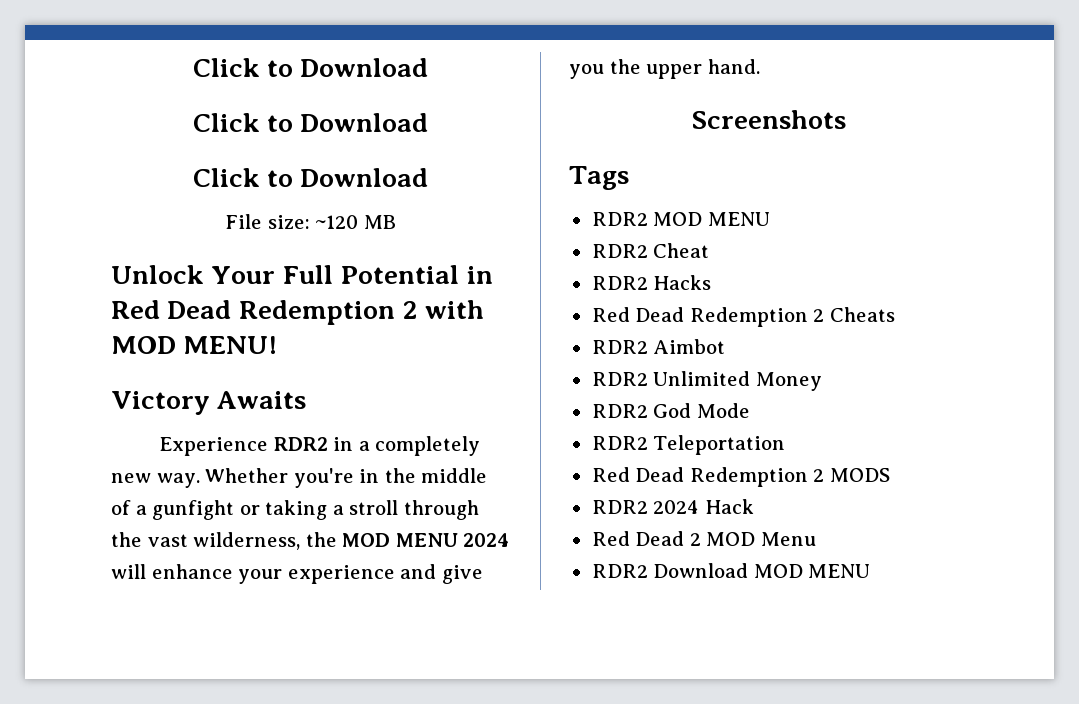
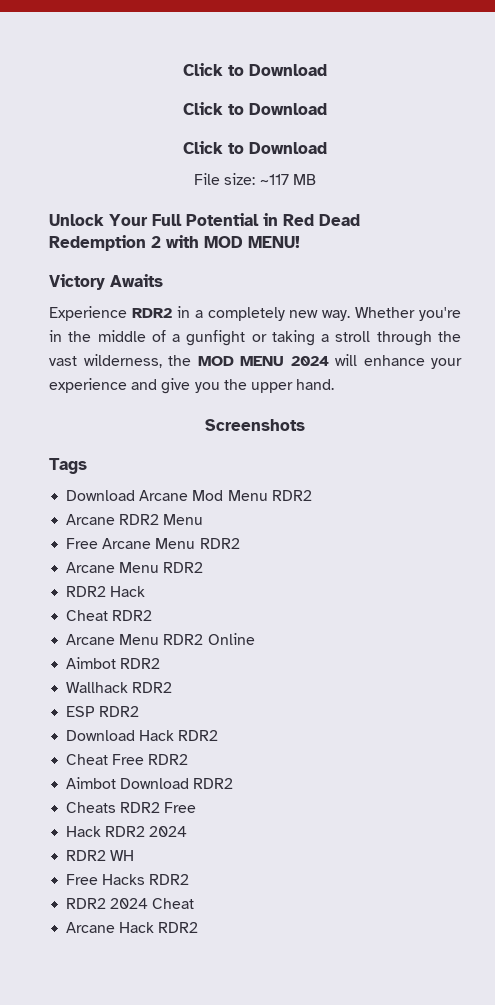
[315,215,359,229] ~120 -> [259,174,289,185] ~117
[591,212,770,226] [591,243,710,258] [591,276,648,290] RDR2 MOD MENU // RDR2 Cheat // RDR2 -> [66,490,312,501] [66,514,204,525] [66,538,240,549] [66,562,204,573] [66,586,146,597] [66,610,153,621] [66,633,255,645] [66,657,161,669] [66,682,173,693] [66,706,140,717] [66,730,219,741] [66,754,189,765] [66,777,234,789] [66,802,197,813] [66,826,188,837] [66,850,135,861] [66,874,99,885] Download Arcane Mod Menu RDR2 // Arcane RDR2 Menu // Free Arcane Menu RDR2 // Arcane Menu RDR2 // RDR2 Hack // Cheat RDR2 // Arcane Menu RDR2 Online // Aimbot RDR2 // Wallhack RDR2 // ESP RDR2 // Download Hack RDR2 // Cheat Free RDR2 // Aimbot Download RDR2 // Cheats RDR2 Free // Hack RDR2 2024 // RDR2 WH // Free
[591,307,895,327] [591,339,726,354] [591,371,822,391] [591,403,750,418] [591,435,786,455] [591,467,890,487] [591,499,754,514] [591,531,816,546] [591,563,871,578] // Red Dead Redemption 2 Cheats // RDR2 Aimbot // RDR2 Unlimited Money // RDR2 God Mode // RDR2 Teleportation // Red Dead Redemption 2 MODS // RDR2 2024 Hack // Red Dead 2 MOD Menu // RDR2 Download MOD MENU -> [149,874,190,885] [66,898,195,909] [66,922,199,933] RDR2 // RDR2 2024 Cheat // Arcane Hack RDR2

